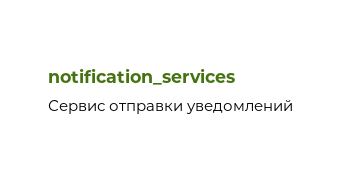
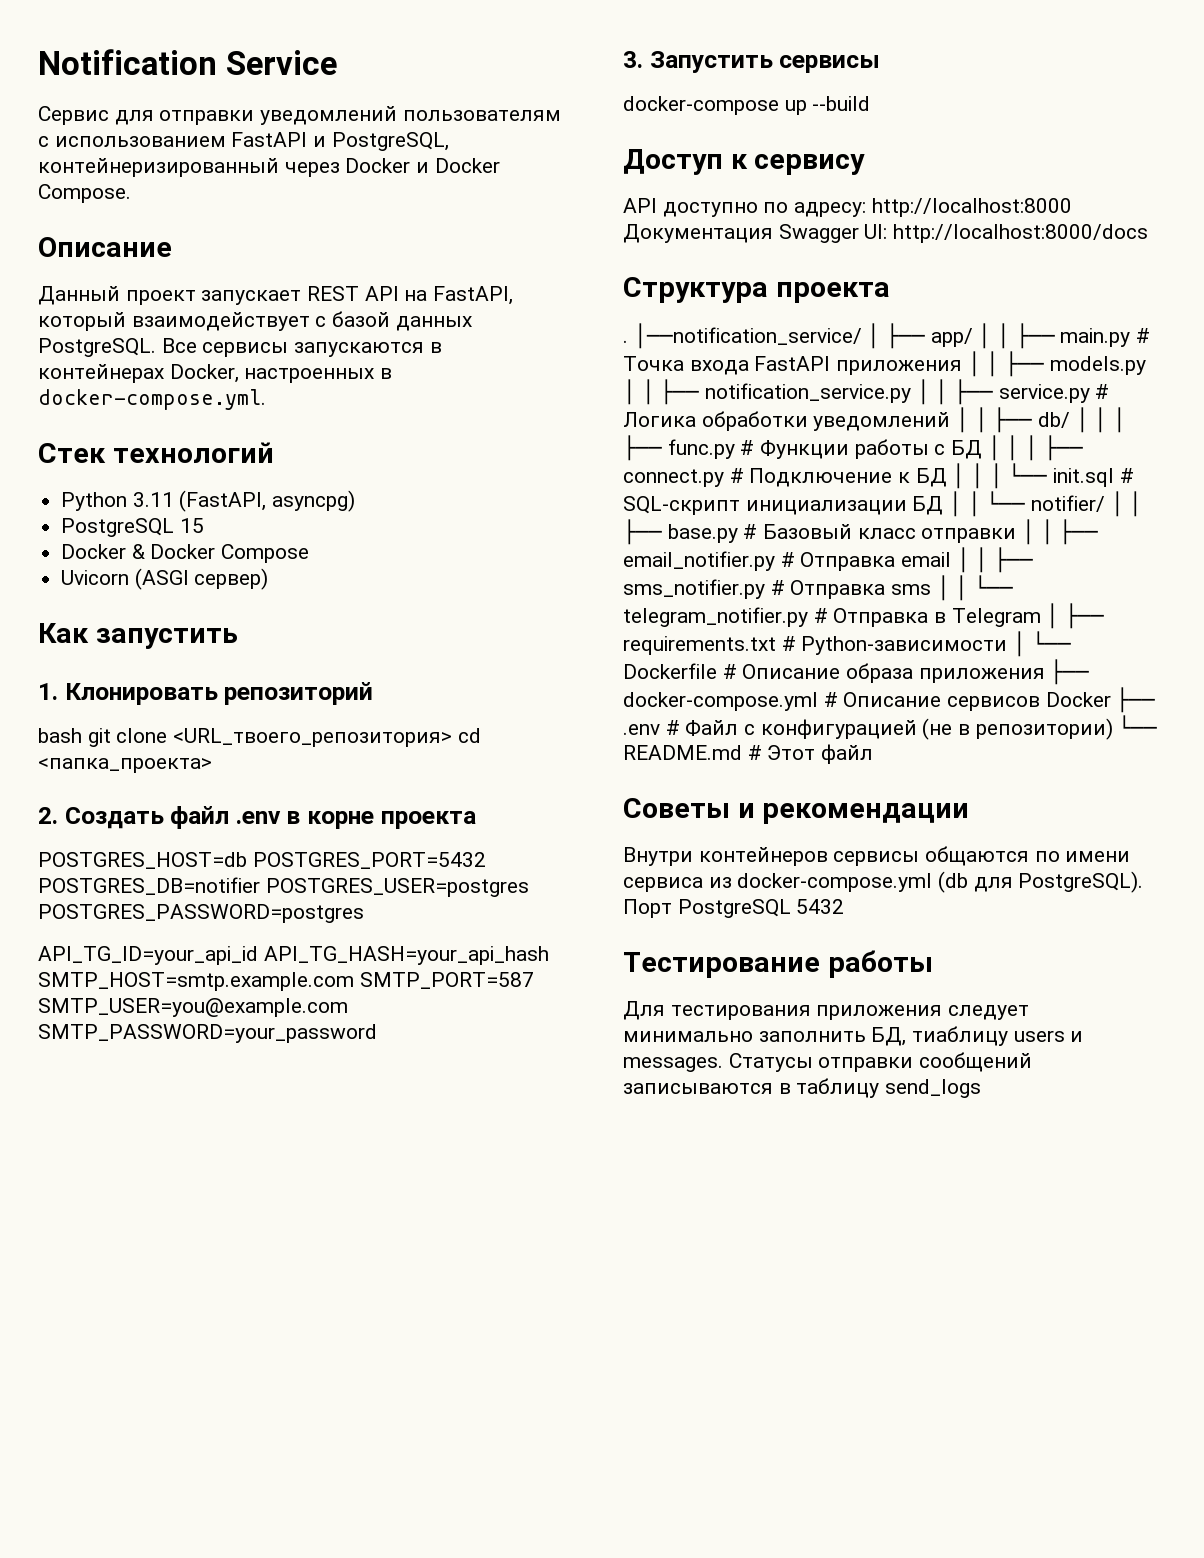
[48,68,235,85] notification_services -> [38,49,337,75] Notification Service
(105, 107) none -> [114,110,154,125] для
(294, 107) none -> [402,110,561,121] [38,132,449,151] [38,158,500,177] [38,184,131,203] [38,237,172,257] [38,286,514,305] [38,311,472,331] [38,338,442,357] [38,364,393,383] [38,389,266,410] [38,442,274,463] [61,490,356,512] [61,518,204,537] [61,544,310,563] [61,568,269,590] [38,623,238,649] [38,682,374,705] [38,728,481,747] [38,758,212,773] [38,806,476,829] [38,852,486,869] [38,877,529,897] [38,904,364,923] [38,946,549,965] [38,972,534,991] [38,998,348,1017] [38,1024,377,1043] [623,51,881,73] [623,96,871,115] [623,149,866,175] [623,198,1072,217] [623,224,1149,243] [623,277,890,303] [623,323,1151,349] [623,351,1146,377] [623,379,1110,405] [623,407,1127,433] [623,435,1083,461] [623,463,1134,489] [623,491,1143,517] [623,519,1099,545] [623,547,1034,573] [623,575,1014,601] [623,603,1105,629] [623,631,1071,657] [623,659,1090,685] [623,687,1156,713] [623,715,1158,740] [623,744,874,764] [623,798,970,824] [623,846,1131,866] [623,871,1144,893] [623,899,845,918] [623,950,933,978] [623,1001,1030,1020] [623,1026,1084,1046] [623,1052,1033,1072] [623,1078,982,1098] пользователям с использованием FastAPI и PostgreSQL, контейнеризированный через Docker и Docker Compose. // Описание // Данный проект запускает REST API на FastAPI, который взаимодействует с базой данных PostgreSQL. Все сервисы запускаются в контейнерах Docker, настроенных в docker-compose.yml. // Стек технологий // Python 3.11 (FastAPI, asyncpg) // PostgreSQL 15 // Docker & Docker Compose // Uvicorn (ASGI сервер) // Как запустить // 1. Клонировать репозиторий // bash git clone <URL_твоего_репозитория> cd <папка_проекта> // 2. Создать файл .env в корне проекта // POSTGRES_HOST=db POSTGRES_PORT=5432 POSTGRES_DB=notifier POSTGRES_USER=postgres POSTGRES_PASSWORD=postgres // API_TG_ID=your_api_id API_TG_HASH=your_api_hash SMTP_HOST=smtp.example.com SMTP_PORT=587 SMTP_USER=you@example.com SMTP_PASSWORD=your_password // 3. Запустить сервисы // docker-compose up --build // Доступ к сервису // API доступно по адресу: http://localhost:8000 Документация Swagger UI: http://localhost:8000/docs // Структура проекта // . │──notification_service/ │ ├── app/ │ │ ├── main.py # Точка входа FastAPI приложения │ │ ├── models.py │ │ ├── notification_service.py │ │ ├── service.py # Логика обработки уведомлений │ │ ├── db/ │ │ │ ├── func.py # Функции работы с БД │ │ │ ├── connect.py # Подключение к БД │ │ │ └── init.sql # SQL-скрипт инициализации БД │ │ └── notifier/ │ │ ├── base.py # Базовый класс отправки │ │ ├── email_notifier.py # Отправка email │ │ ├── sms_notifier.py # Отправка sms │ │ └── telegram_notifier.py # Отправка в Telegram │ ├── requirements.txt # Python-зависимости │ └── Dockerfile # Описание образа приложения ├── docker-compose.yml # Описание сервисов Docker ├── .env # Файл с конфигурацией (не в репозитории) └── README.md # Этот файл // Советы и рекомендации // Внутри контейнеров сервисы общаются по имени сервиса из docker-compose.yml (db для PostgreSQL). Порт PostgreSQL 5432 // Тестирование работы // Для тестирования приложения следует минимально заполнить БД, тиаблицу users и messages. Статусы отправки сообщений записываются в таблицу send_logs

